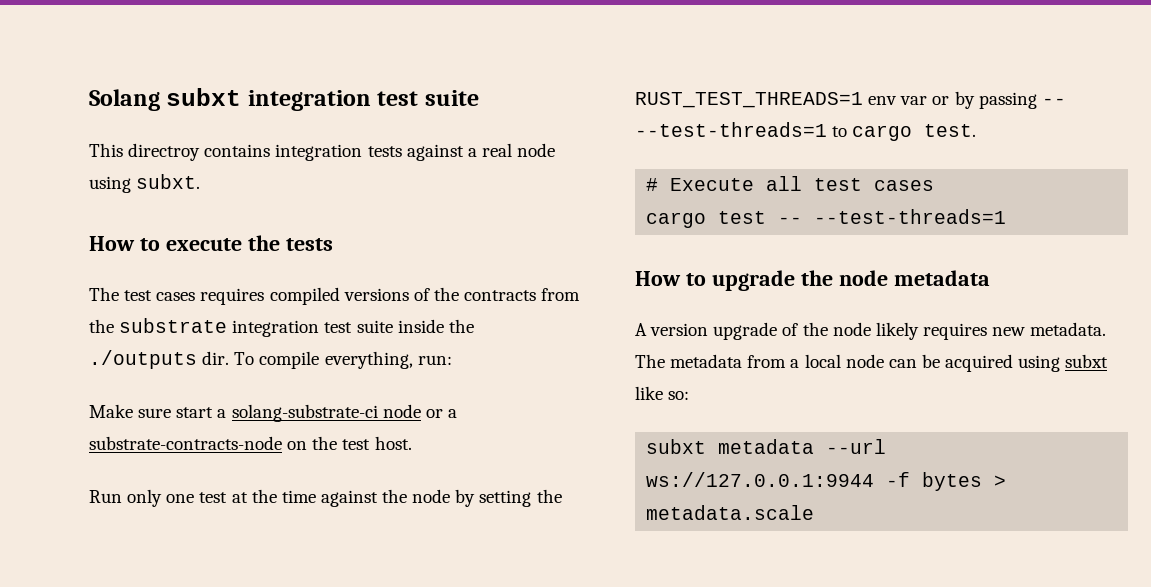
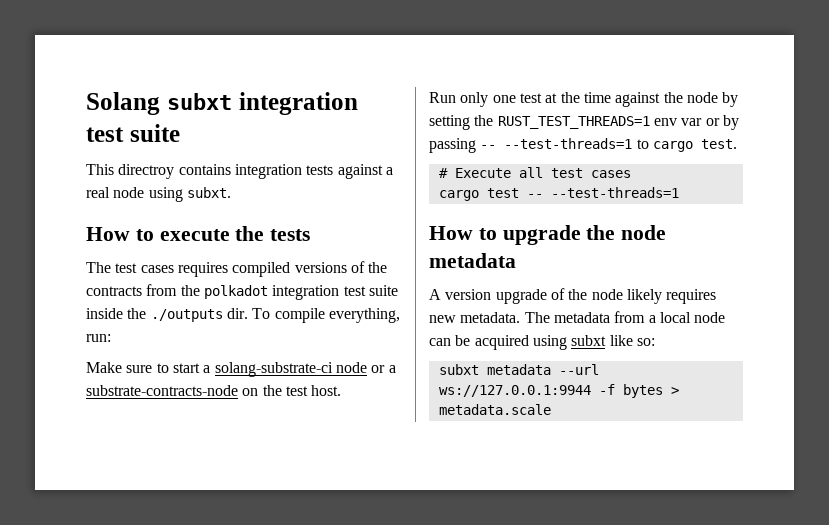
[119,318,228,333] substrate -> [203,285,268,299] polkadot
(172, 413) none -> [156,363,169,373] to

